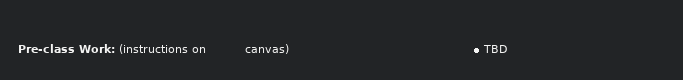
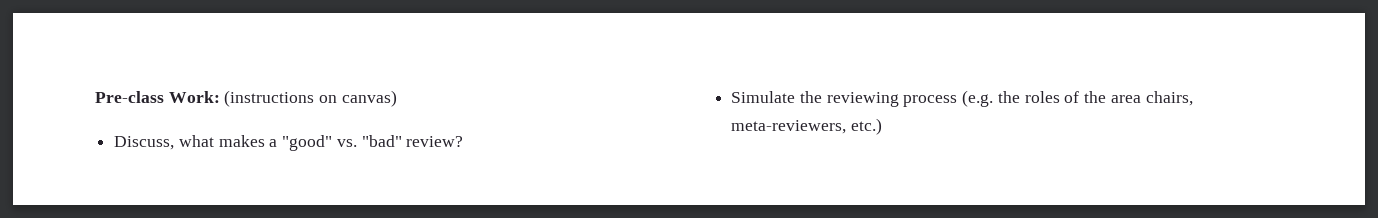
[483,45,508,53] TBD -> [114,135,464,151] [731,90,1193,107] [731,118,882,135] Discuss, what makes a "good" vs. "bad" review? // Simulate the reviewing process (e.g. the roles of the area chairs, meta-reviewers, etc.)

